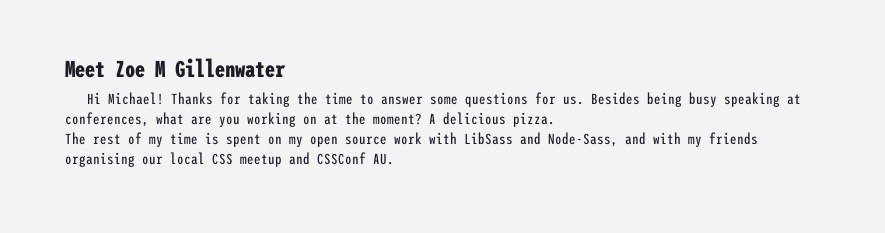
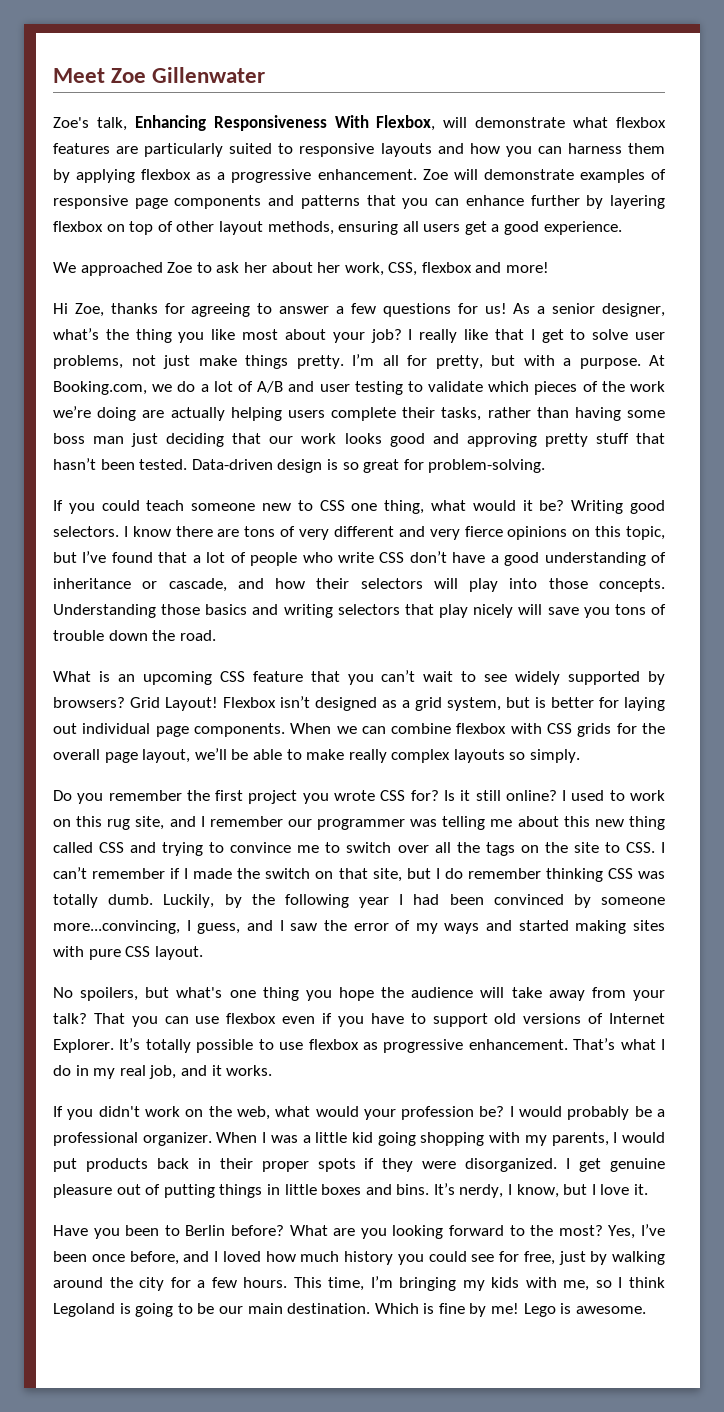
[155,60,166,77] M -> (147, 75) none
[87,92,802,107] [65,112,555,127] [65,132,758,147] [65,152,394,167] Hi Michael! Thanks for taking the time to answer some questions for us. Besides being busy speaking at conferences, what are you working on at the moment? A delicious pizza. // The rest of my time is spent on my open source work with LibSass and Node-Sass, and with my friends organising our local CSS meetup and CSSConf AU. -> [53,115,666,131] [53,143,665,157] [53,169,666,183] [53,195,666,209] [53,221,622,235] [53,262,550,276] [53,303,666,317] [53,328,665,343] [53,354,665,369] [53,381,665,395] [53,406,665,421] [53,433,665,447] [53,458,546,473] [53,500,665,514] [53,526,666,540] [53,551,666,566] [53,578,665,592] [53,604,666,618] [53,630,216,641] [53,670,666,685] [53,696,665,711] [53,723,665,737] [53,748,581,763] [53,790,665,804] [53,816,665,830] [53,842,665,856] [53,867,665,882] [53,894,665,908] [53,920,665,934] [53,946,203,960] [53,987,665,1001] [53,1013,666,1027] [53,1038,665,1053] [53,1065,273,1079] [53,1106,665,1120] [53,1132,665,1146] [53,1158,665,1172] [53,1183,649,1198] [53,1224,666,1239] [53,1251,665,1265] [53,1276,665,1291] [53,1303,646,1317] Zoe's talk, Enhancing Responsiveness With Flexbox, will demonstrate what flexbox features are particularly suited to responsive layouts and how you can harness them by applying flexbox as a progressive enhancement. Zoe will demonstrate examples of responsive page components and patterns that you can enhance further by layering flexbox on top of other layout methods, ensuring all users get a good experience. // We approached Zoe to ask her about her work, CSS, flexbox and more! // Hi Zoe, thanks for agreeing to answer a few questions for us! As a senior designer, what’s the thing you like most about your job? I really like that I get to solve user problems, not just make things pretty. I’m all for pretty, but with a purpose. At Booking.com, we do a lot of A/B and user testing to validate which pieces of the work we’re doing are actually helping users complete their tasks, rather than having some boss man just deciding that our work looks good and approving pretty stuff that hasn’t been tested. Data-driven design is so great for problem-solving. // If you could teach someone new to CSS one thing, what would it be? Writing good selectors. I know there are tons of very different and very fierce opinions on this topic, but I’ve found that a lot of people who write CSS don’t have a good understanding of inheritance or cascade, and how their selectors will play into those concepts. Understanding those basics and writing selectors that play nicely will save you tons of trouble down the road. // What is an upcoming CSS feature that you can’t wait to see widely supported by browsers? Grid Layout! Flexbox isn’t designed as a grid system, but is better for laying out individual page components. When we can combine flexbox with CSS grids for the overall page layout, we’ll be able to make really complex layouts so simply. // Do you remember the first project you wrote CSS for? Is it still online? I used to work on this rug site, and I remember our programmer was telling me about this new thing called CSS and trying to convince me to switch over all the tags on the site to CSS. I can’t remember if I made the switch on that site, but I do remember thinking CSS was totally dumb. Luckily, by the following year I had been convinced by someone more...convincing, I guess, and I saw the error of my ways and started making sites with pure CSS layout. // No spoilers, but what's one thing you hope the audience will take away from your talk? That you can use flexbox even if you have to support old versions of Internet Explorer. It’s totally possible to use flexbox as progressive enhancement. That’s what I do in my real job, and it works. // If you didn't work on the web, what would your profession be? I would probably be a professional organizer. When I was a little kid going shopping with my parents, I would put products back in their proper spots if they were disorganized. I get genuine pleasure out of putting things in little boxes and bins. It’s nerdy, I know, but I love it. // Have you been to Berlin before? What are you looking forward to the most? Yes, I’ve been once before, and I loved how much history you could see for free, just by walking around the city for a few hours. This time, I’m bringing my kids with me, so I think Legoland is going to be our main destination. Which is fine by me! Lego is awesome.

